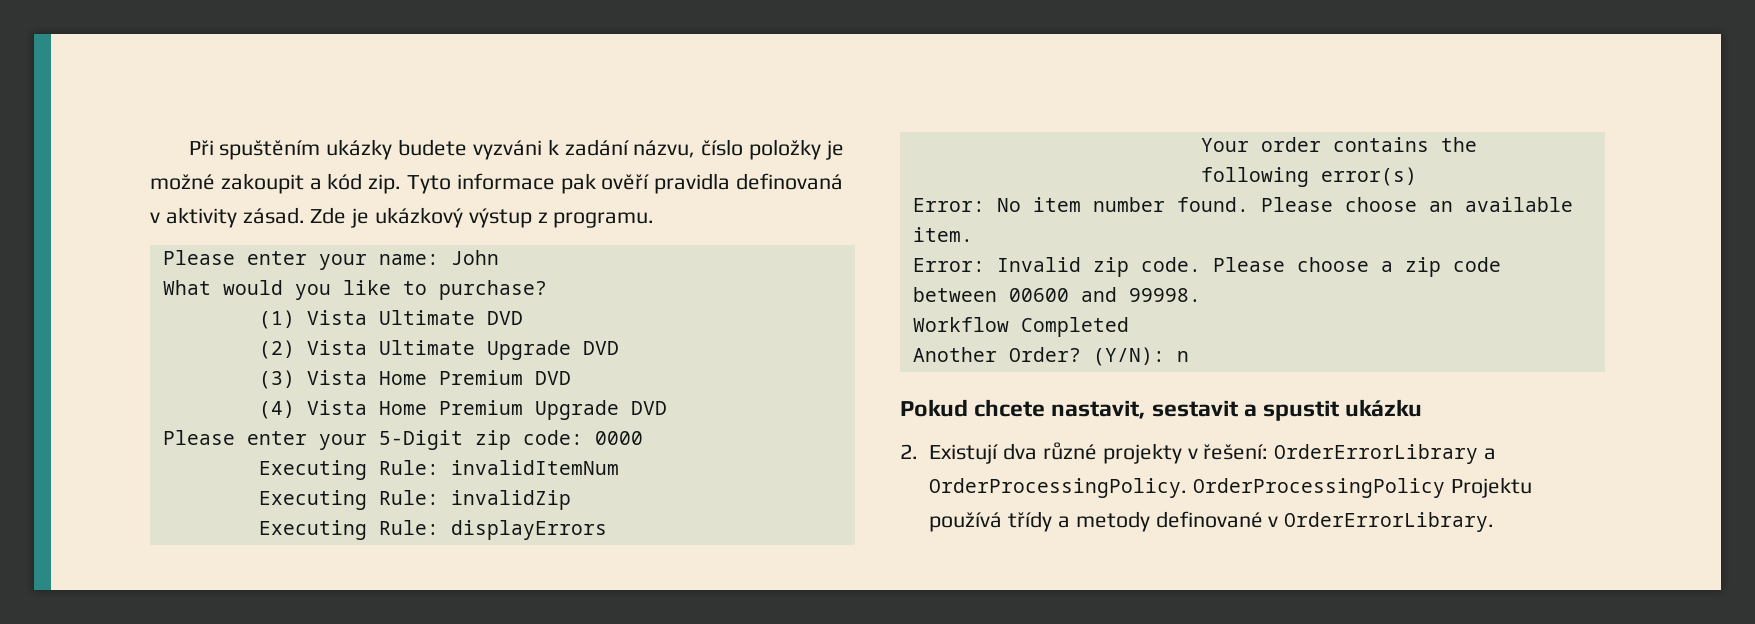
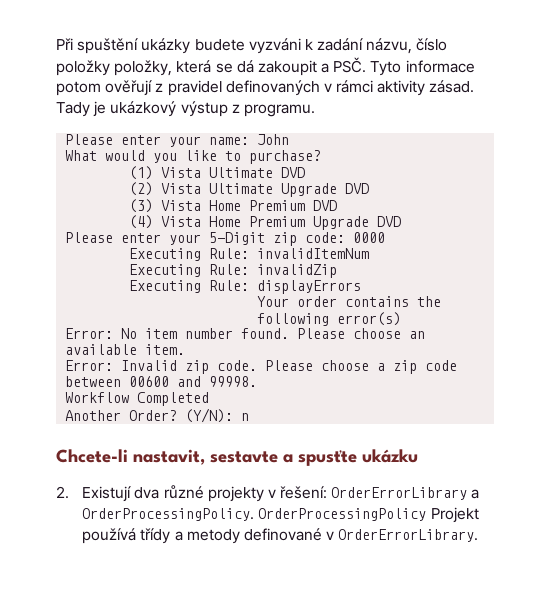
[219,140,321,160] spuštěním -> [77,38,139,54] spuštění
[825,140,844,160] [150,173,844,194] [150,212,160,223] je možné zakoupit a kód zip. Tyto informace pak ověří pravidla definovaná v -> [114,57,475,76] [56,80,374,96] položky, která se dá zakoupit a PSČ. Tyto informace potom ověřují z pravidel definovaných v rámci
[310,207,347,224] Zde -> [56,102,90,117] Tady
[900,399,1340,421] Pokud chcete nastavit, sestavit a spustit -> [56,449,357,466] Chcete-li nastavit, sestavte a spusťte
[1450,477,1532,498] Projektu -> [430,507,479,523] Projekt

